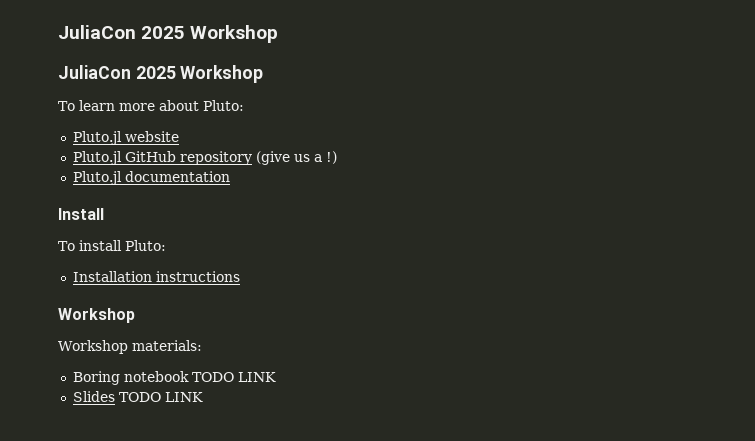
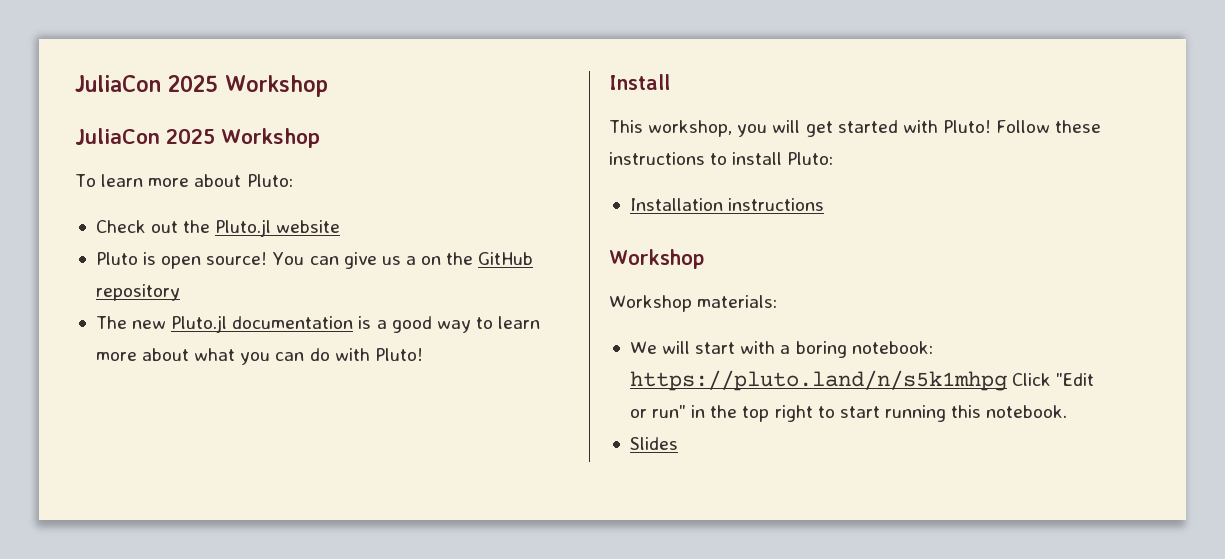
(244, 105) none -> [95,220,211,233] Check out the
[72,151,337,165] [72,171,230,185] [58,208,104,220] [58,241,75,251] Pluto.jl GitHub repository (give us a !) // Pluto.jl documentation // Install // To -> [95,252,534,269] [95,284,180,301] [95,315,541,333] [95,348,423,365] [609,74,670,90] [609,120,1102,137] [609,152,728,165] Pluto is open source! You can give us a on the GitHub repository // The new Pluto.jl documentation is a good way to learn more about what you can do with Pluto! // Install // This workshop, you will get started with Pluto! Follow these instructions to
[72,371,276,385] Boring notebook TODO LINK -> [629,341,933,358] [629,370,1095,391] [629,405,1068,422] We will start with a boring notebook: https://pluto.land/n/s5k1mhpg Click "Edit or run" in the top right to start running this notebook.
[118,392,203,402] TODO LINK -> (678, 443) none

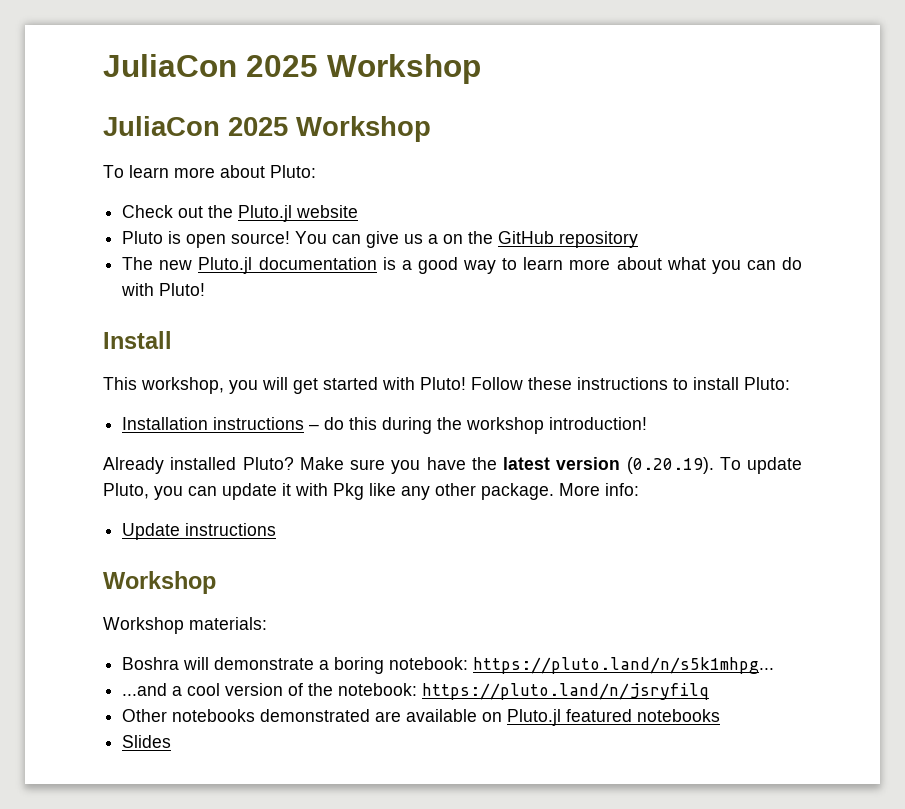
[609,249,704,269] [609,295,778,312] [629,341,933,358] [629,370,1095,391] [629,405,1068,422] // Workshop // Workshop materials: // We will start with a boring notebook: https://pluto.land/n/s5k1mhpg Click "Edit or run" in the top right to start running this notebook. -> [309,417,648,434] [103,457,802,474] [103,483,639,500] [122,523,277,540] [103,571,216,594] [103,617,267,634] [122,657,775,674] [122,683,710,700] [122,709,721,726] – do this during the workshop introduction! // Already installed Pluto? Make sure you have the latest version (0.20.19). To update Pluto, you can update it with Pkg like any other package. More info: // Update instructions // Workshop // Workshop materials: // Boshra will demonstrate a boring notebook: https://pluto.land/n/s5k1mhpg... // ...and a cool version of the notebook: https://pluto.land/n/jsryfilq // Other notebooks demonstrated are available on Pluto.jl featured notebooks

